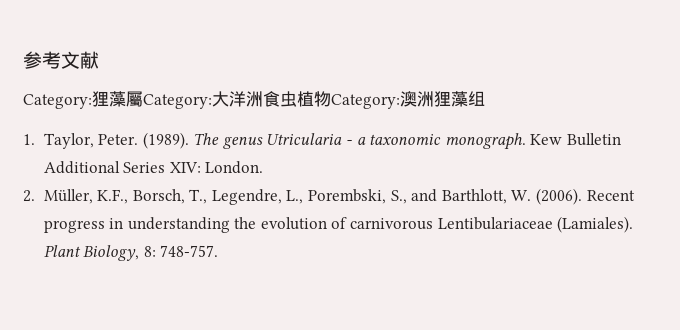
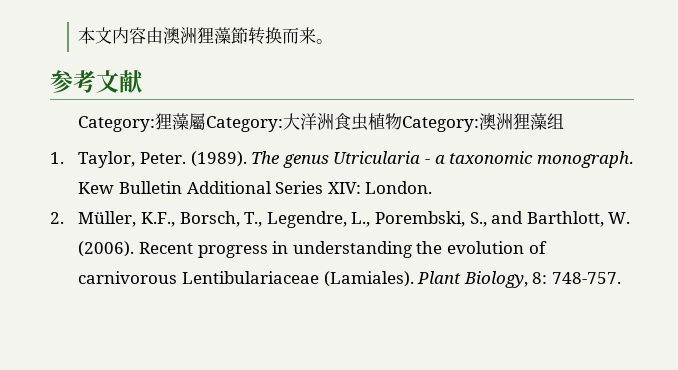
(23, 60) none -> [78,27,334,45] 本文内容由澳洲狸藻節转换而来。 //

